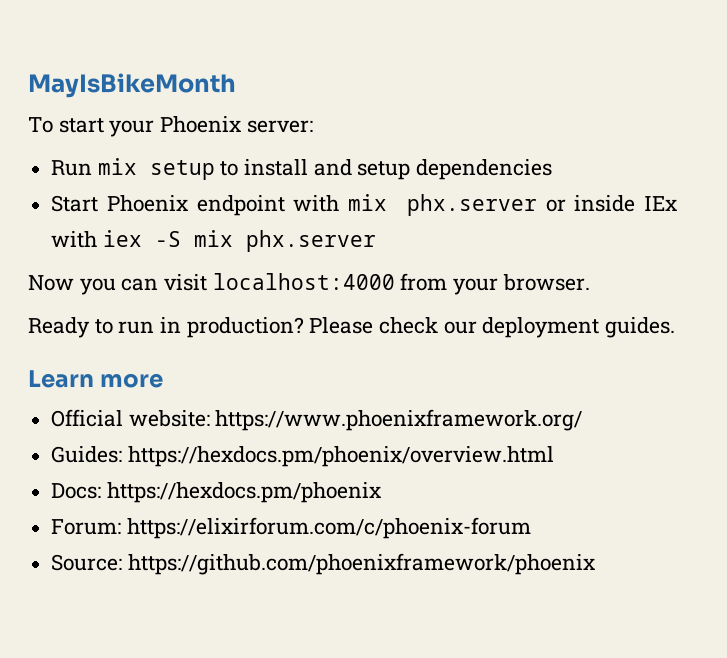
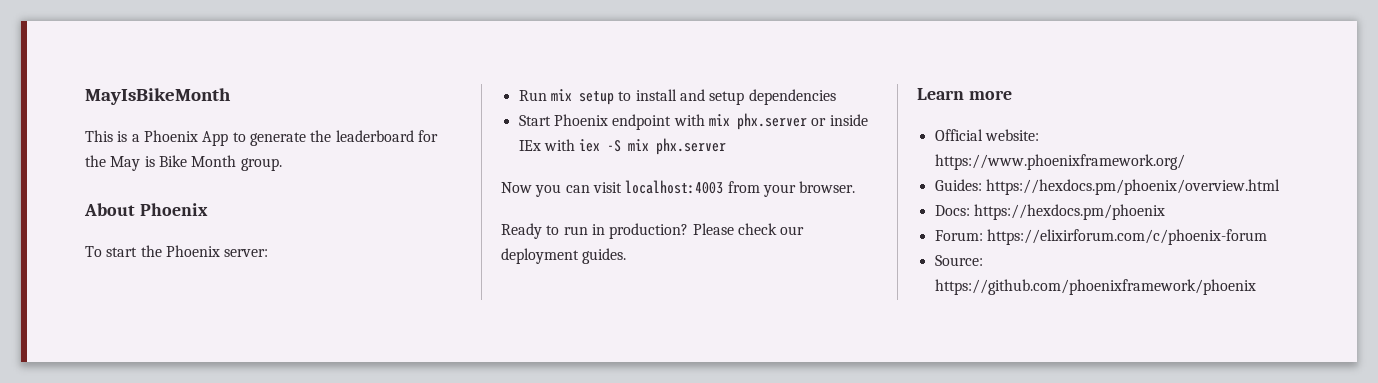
(236, 85) none -> [85,130,438,146] [85,155,282,171] [84,203,208,216] // This is a Phoenix App to generate the leaderboard for the May is Bike Month group. // About Phoenix
[109,120,155,137] your -> [140,245,162,257] the
[212,273,395,290] localhost:4000 -> [625,180,724,194] localhost:4003

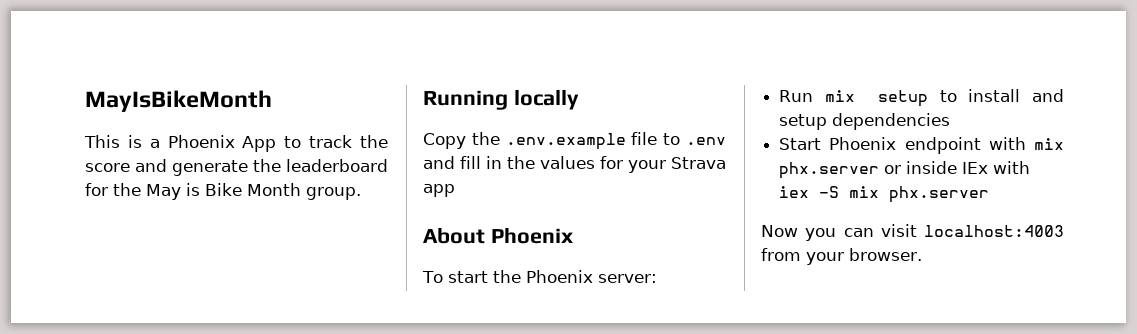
(246, 137) none -> [309,135,388,148] [85,159,167,172] track the score and
(282, 164) none -> [423,89,579,110] [423,132,726,150] [423,156,726,173] [423,184,455,197] // Running locally // Copy the .env.example file to .env and fill in the values for your Strava app
[501,223,805,239] [501,248,627,264] [917,88,1012,100] [934,129,1039,141] [934,154,1185,170] [934,179,1280,195] [934,204,1165,220] [934,229,1267,245] [934,255,983,266] [934,279,1256,295] // Ready to run in production? Please check our deployment guides. // Learn more // Official website: https://www.phoenixframework.org/ // Guides: https://hexdocs.pm/phoenix/overview.html // Docs: https://hexdocs.pm/phoenix // Forum: https://elixirforum.com/c/phoenix-forum // Source: https://github.com/phoenixframework/phoenix -> (922, 254) none

